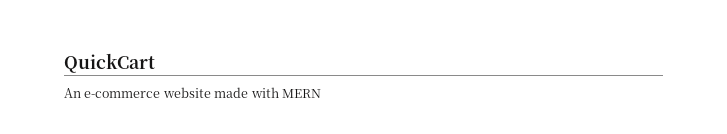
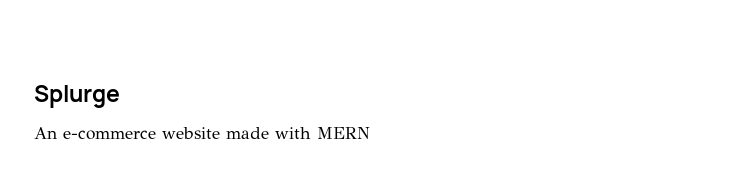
[64,53,155,73] QuickCart -> [34,85,120,108] Splurge

